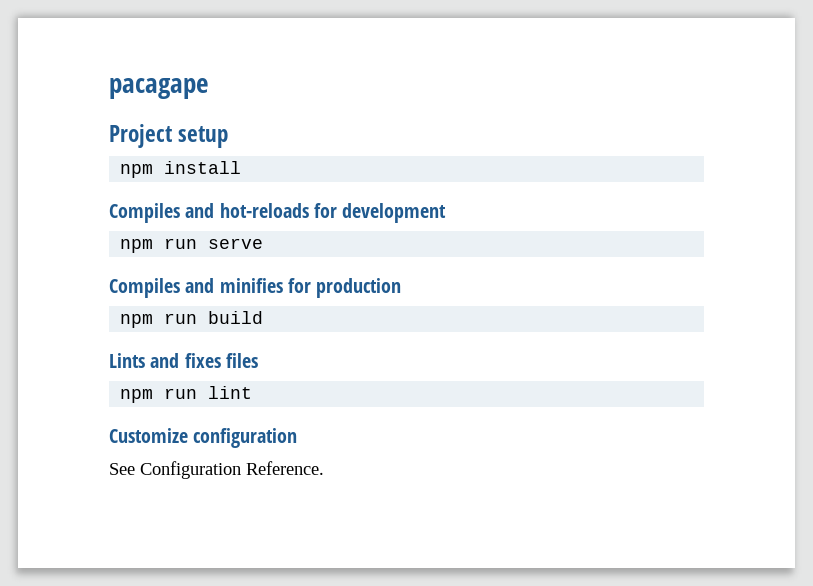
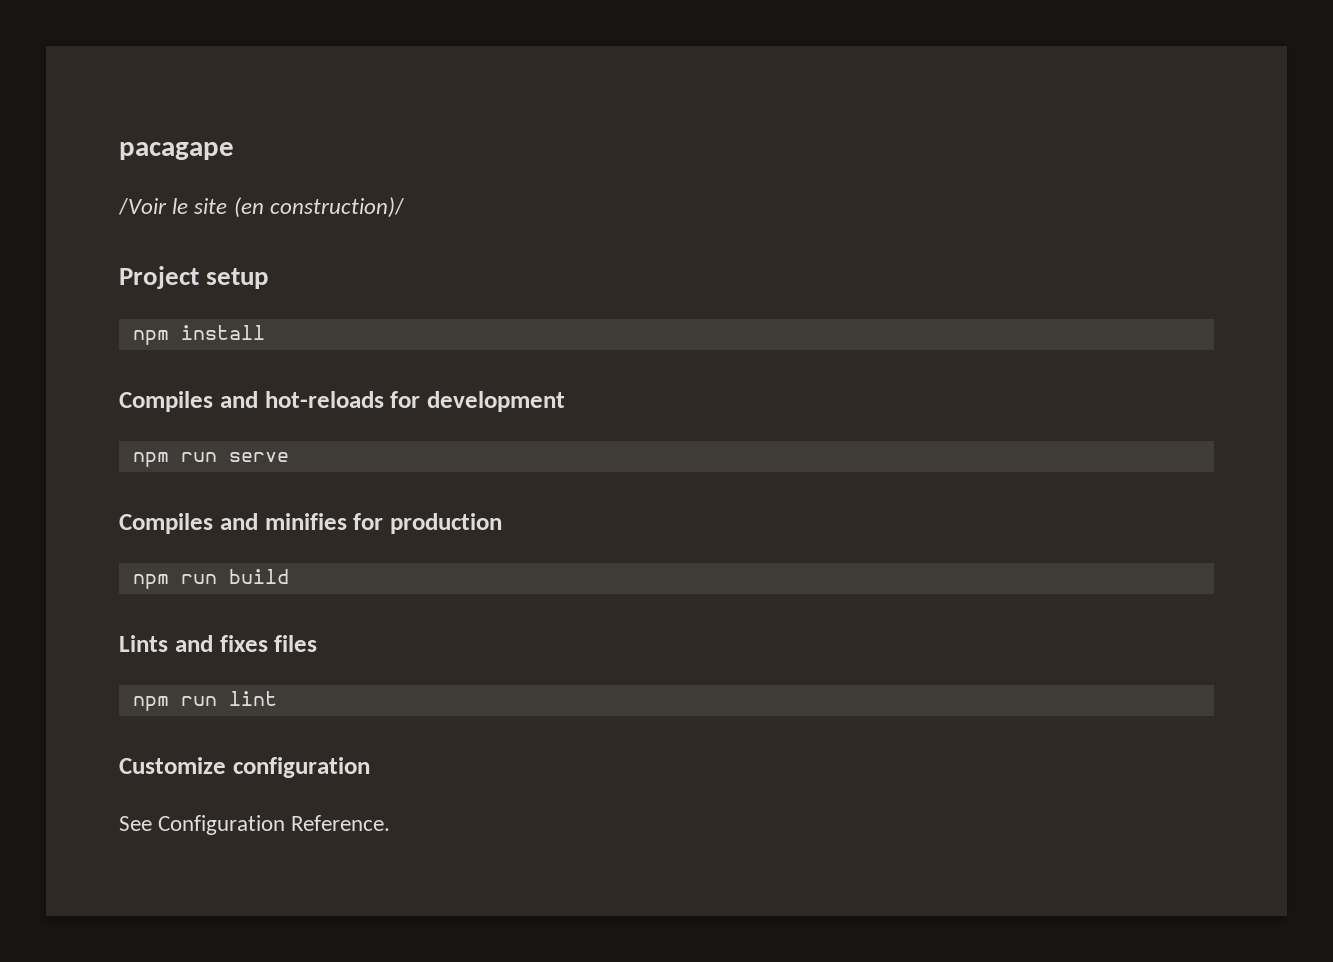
(208, 88) none -> [118,197,404,218] // /Voir le site (en construction)/

